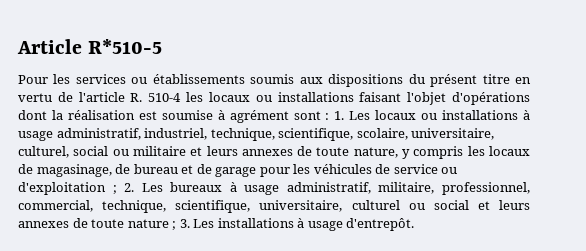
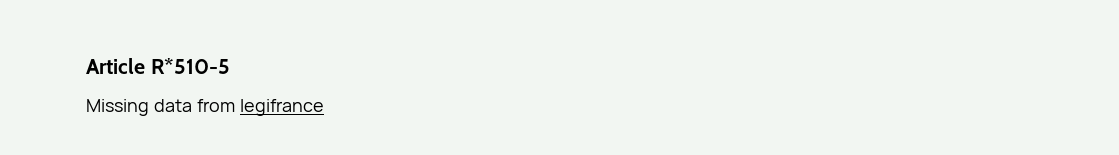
[18,74,531,87] [18,92,530,105] [18,110,531,123] [18,128,495,141] [18,146,531,159] [18,164,458,177] [18,182,530,195] [18,200,530,213] [18,218,415,231] Pour les services ou établissements soumis aux dispositions du présent titre en vertu de l'article R. 510-4 les locaux ou installations faisant l'objet d'opérations dont la réalisation est soumise à agrément sont : 1. Les locaux ou installations à usage administratif, industriel, technique, scientifique, scolaire, universitaire, culturel, social ou militaire et leurs annexes de toute nature, y compris les locaux de magasinage, de bureau et de garage pour les véhicules de service ou d'exploitation ; 2. Les bureaux à usage administratif, militaire, professionnel, commercial, technique, scientifique, universitaire, culturel ou social et leurs annexes de toute nature ; 3. Les installations à usage d'entrepôt. -> [86,99,324,116] Missing data from legifrance

